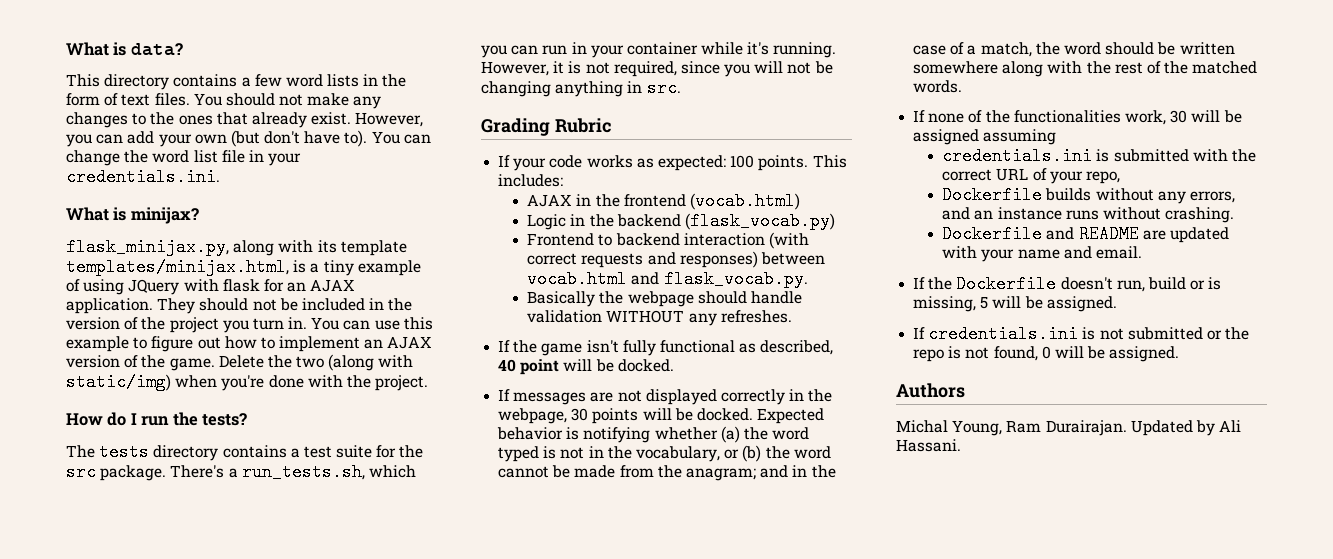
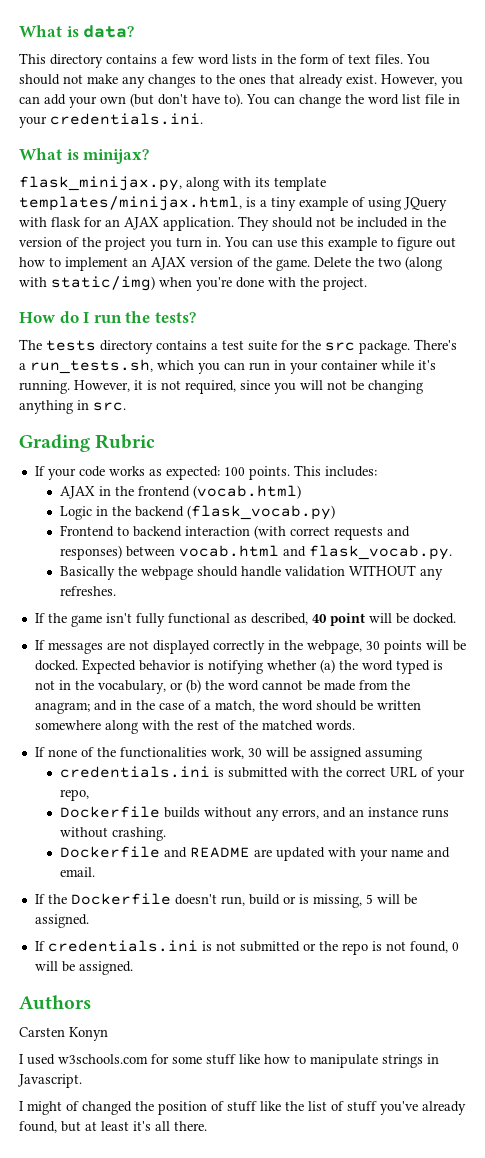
[896,420,1242,436] [896,439,961,452] Michal Young, Ram Durairajan. Updated by Ali Hassani. -> [19,1027,108,1041] [19,1054,439,1068] [18,1074,82,1088] [19,1101,466,1115] [19,1121,207,1133] Carsten Konyn // I used w3schools.com for some stuff like how to manipulate strings in Javascript. // I might of changed the position of stuff like the list of stuff you've already found, but at least it's all there.

